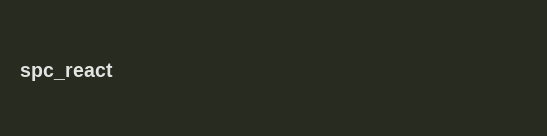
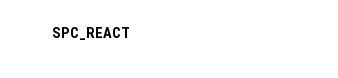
[20,63,113,81] spc_react -> [52,27,130,40] SPC_REACT

